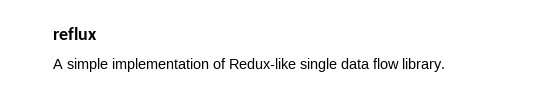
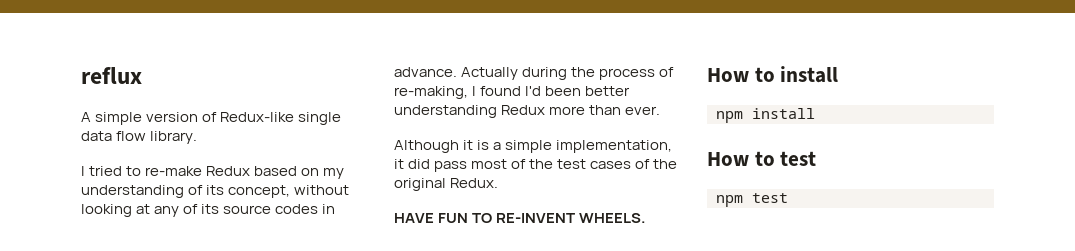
[112,58,209,72] implementation -> [146,112,199,122] version
(445, 65) none -> [81,166,345,179] [81,185,350,198] [81,204,336,217] [394,67,675,80] [394,86,631,99] [394,105,661,118] [394,140,673,153] [394,159,678,172] [394,178,499,191] [394,213,647,223] [707,66,839,83] [716,108,815,123] [707,151,817,166] [716,193,788,207] // I tried to re-make Redux based on my understanding of its concept, without looking at any of its source codes in advance. Actually during the process of re-making, I found I'd been better understanding Redux more than ever. // Although it is a simple implementation, it did pass most of the test cases of the original Redux. // HAVE FUN TO RE-INVENT WHEELS. // How to install // npm install // How to test // npm test

